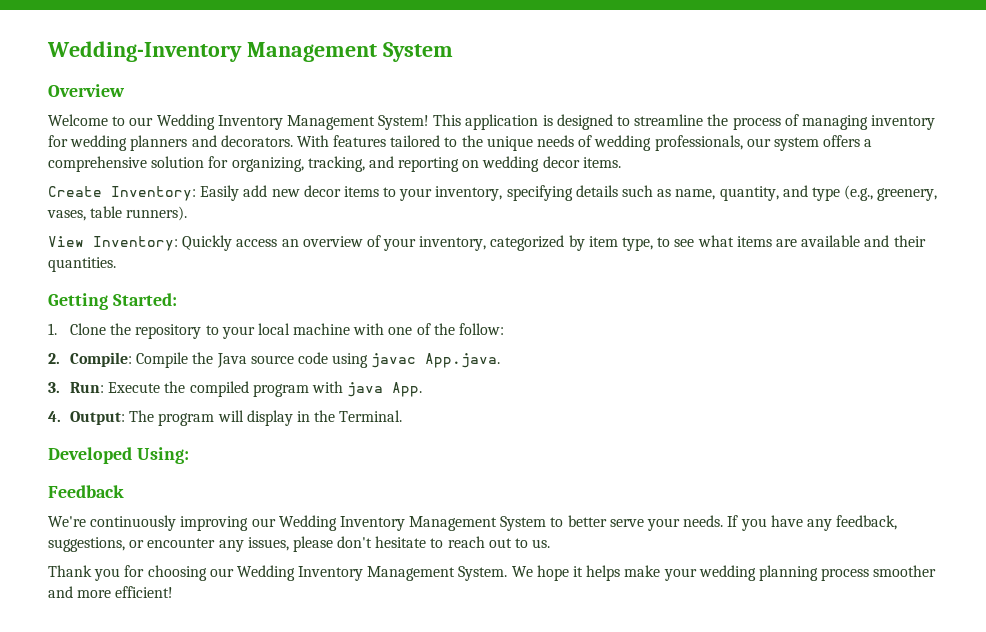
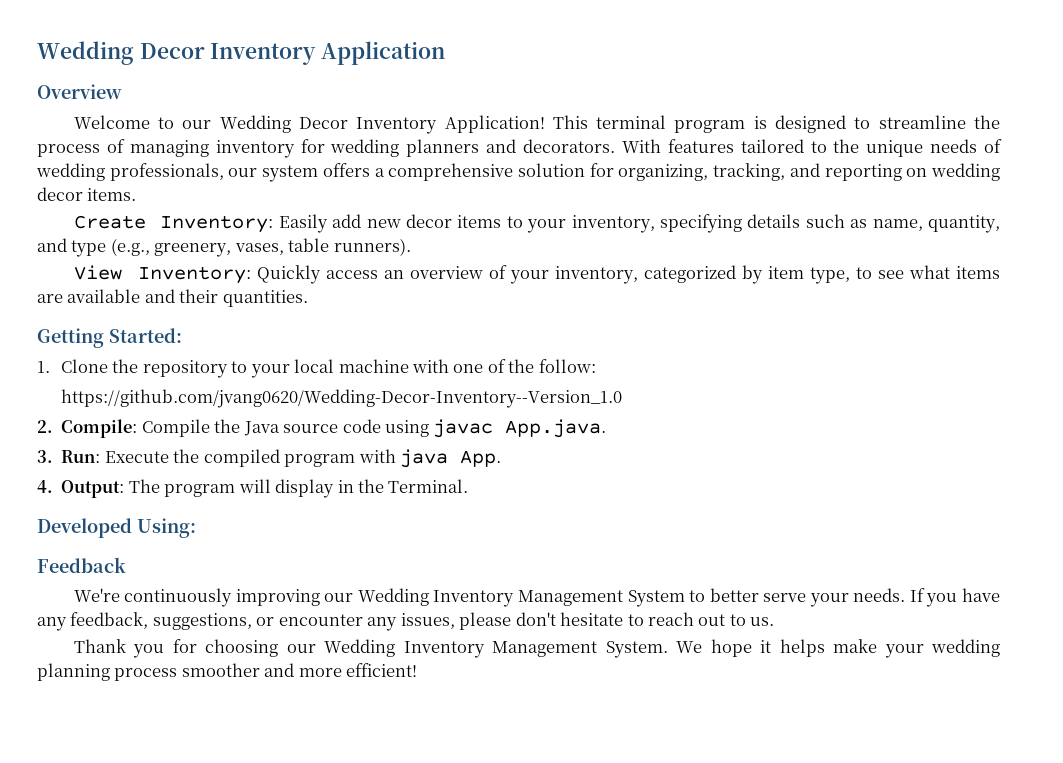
[47,41,453,62] Wedding-Inventory Management System -> [37,41,446,65] Wedding Decor Inventory Application
[217,114,539,130] Inventory Management System! This application -> [298,115,746,134] Decor Inventory Application! This terminal program
(505, 329) none -> [60,389,622,408] // https://github.com/jvang0620/Wedding-Decor-Inventory--Version_1.0

